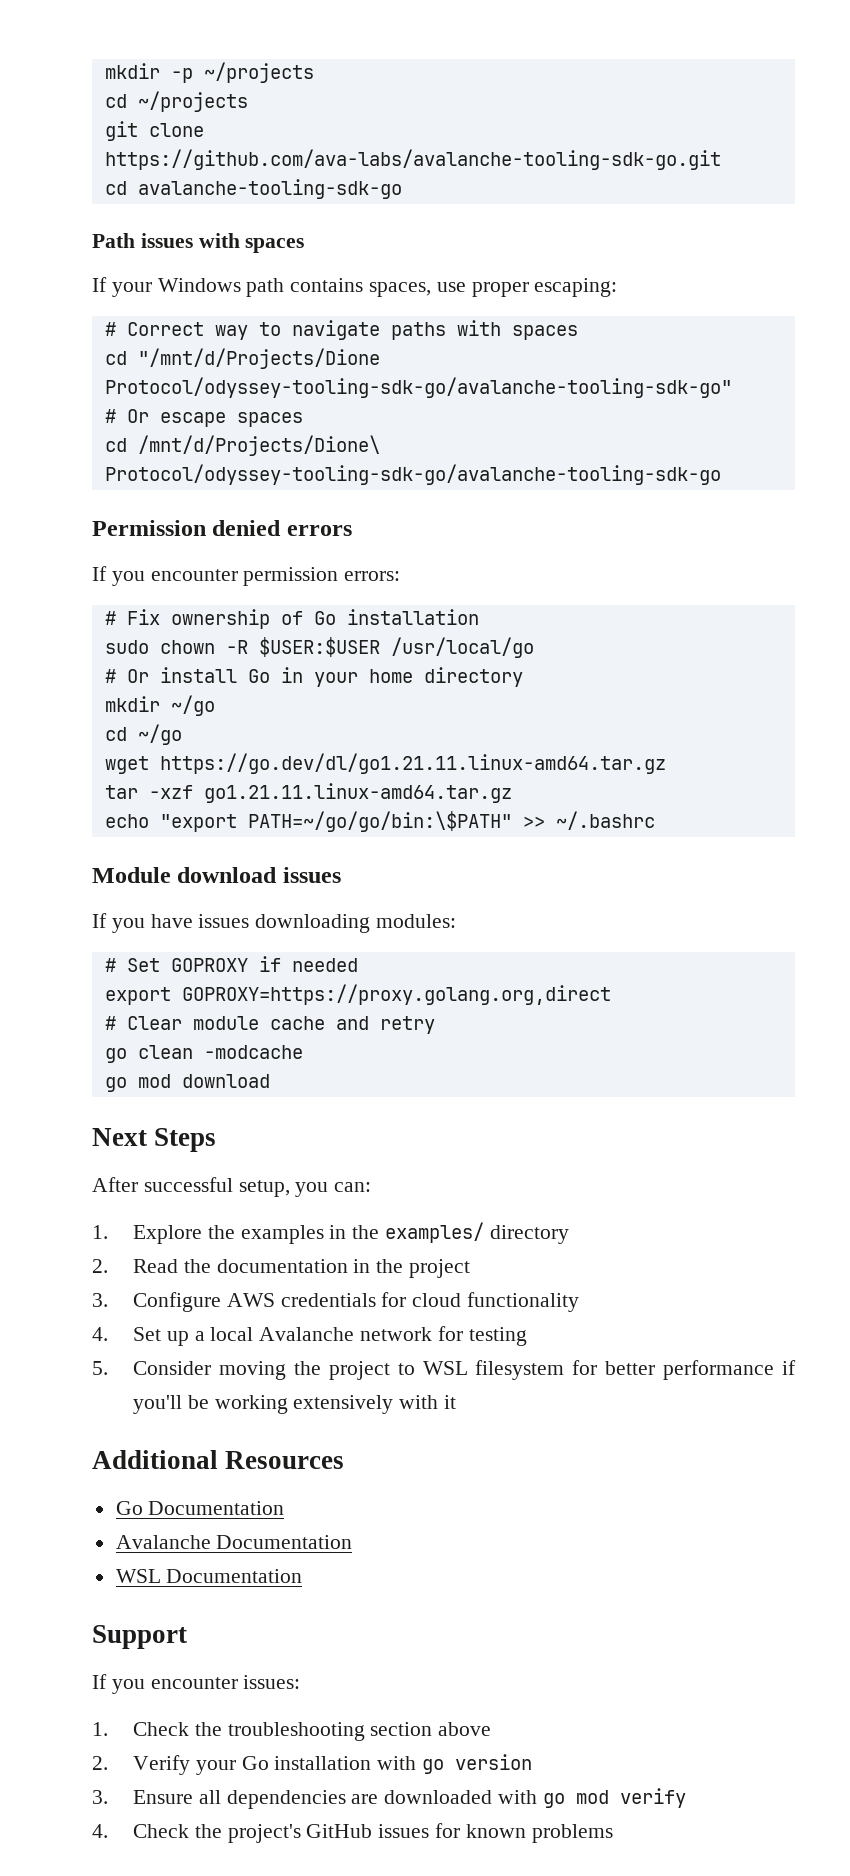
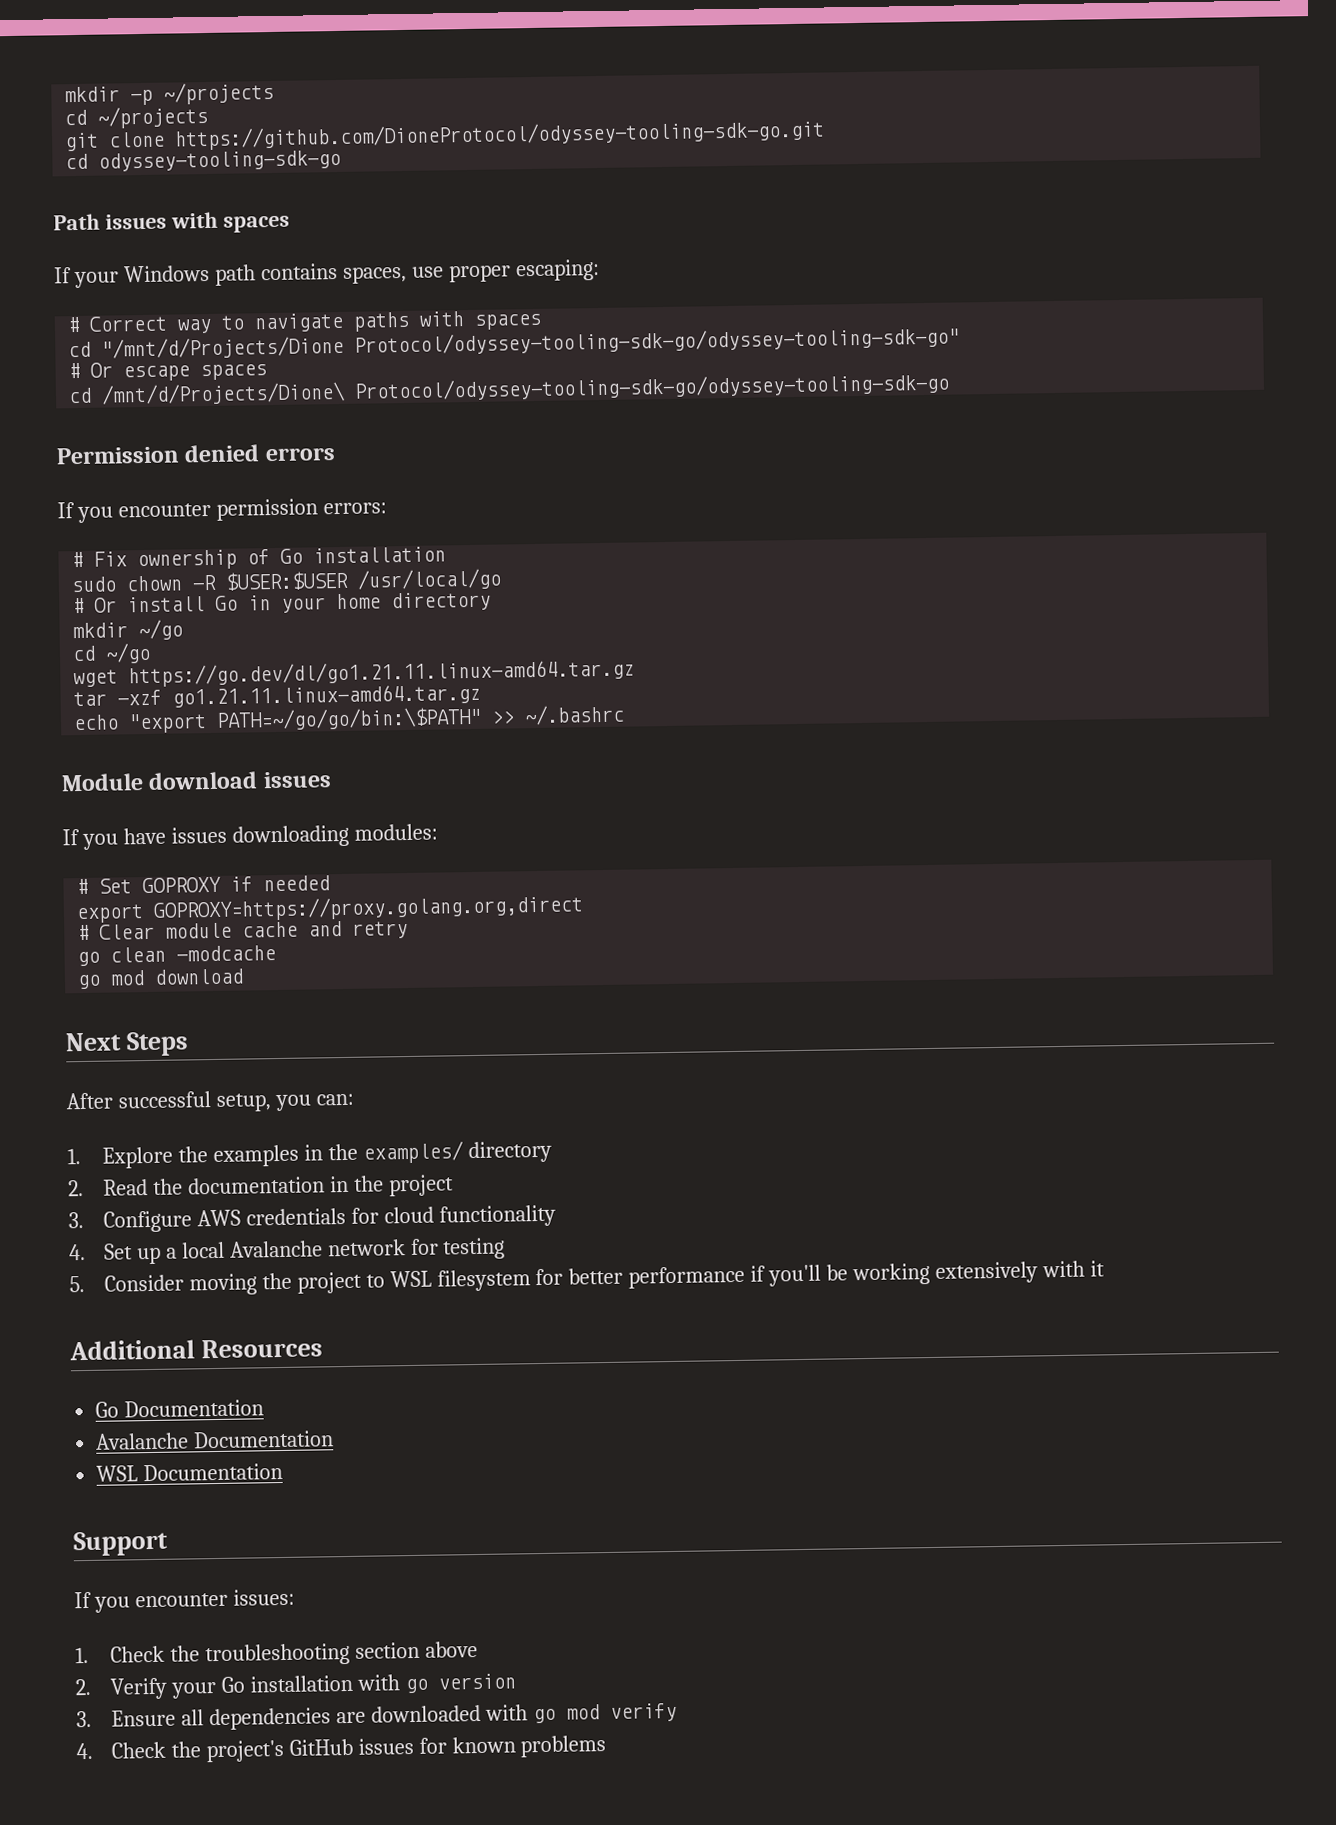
[104,149,721,170] [104,179,402,199] https://github.com/ava-labs/avalanche-tooling-sdk-go.git // cd avalanche-tooling-sdk-go -> [174,119,826,151] [65,149,342,172] https://github.com/DioneProtocol/odyssey-tooling-sdk-go.git // cd odyssey-tooling-sdk-go
[104,377,732,398] Protocol/odyssey-tooling-sdk-go/avalanche-tooling-sdk-go" -> [354,326,961,356] Protocol/odyssey-tooling-sdk-go/odyssey-tooling-sdk-go"
[104,464,721,485] Protocol/odyssey-tooling-sdk-go/avalanche-tooling-sdk-go -> [354,372,951,402] Protocol/odyssey-tooling-sdk-go/odyssey-tooling-sdk-go

